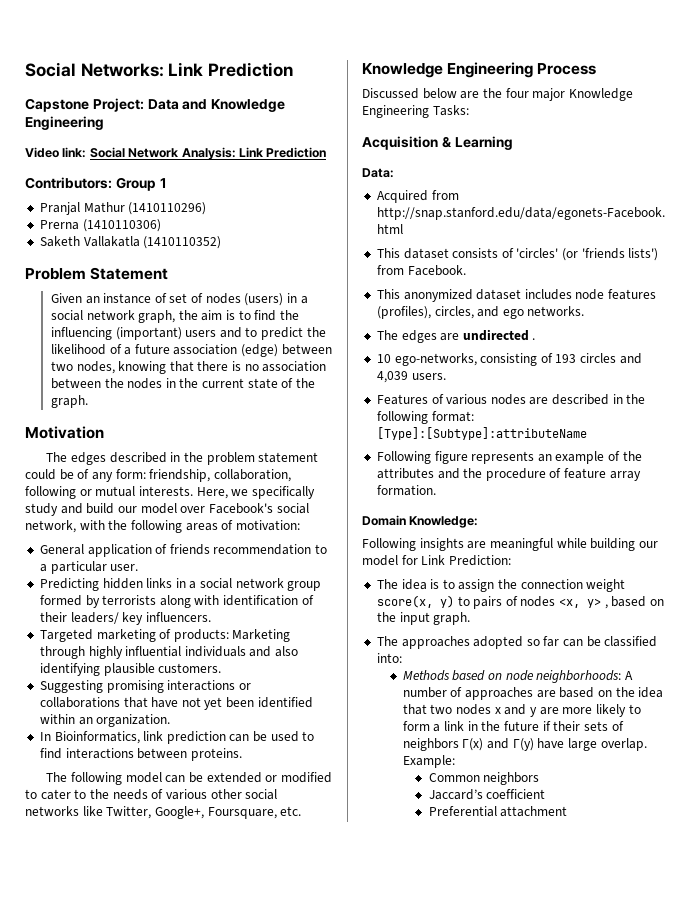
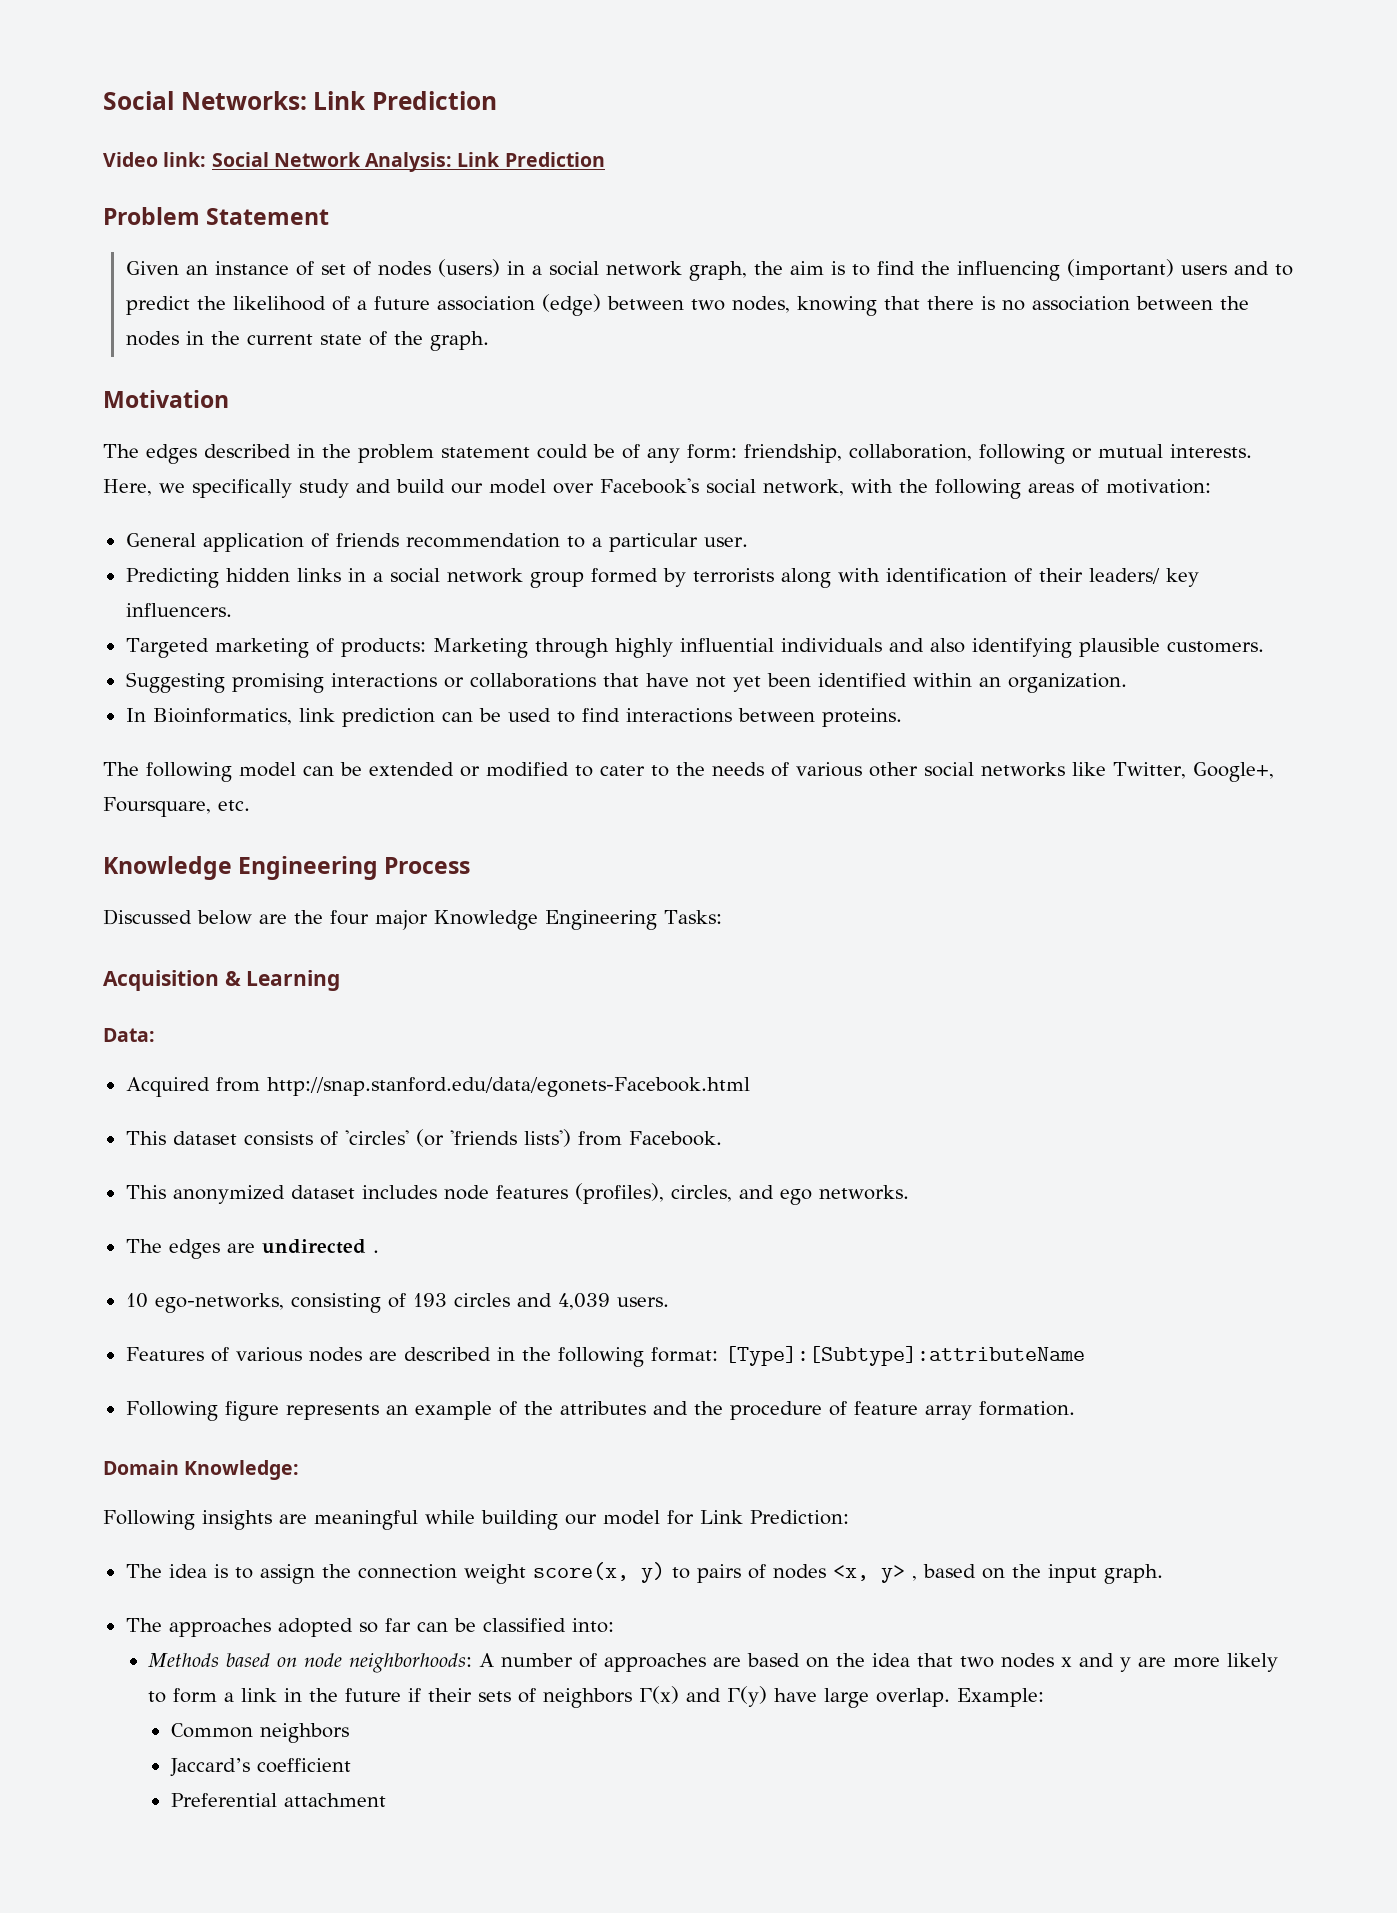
[25,98,286,112] [25,116,104,130] // Capstone Project: Data and Knowledge Engineering -> (497, 100) none
[25,177,167,191] [39,202,207,215] [39,219,161,232] [39,236,222,249] // Contributors: Group 1 // Pranjal Mathur (1410110296) // Prerna (1410110306) // Saketh Vallakatla (1410110352) -> (605, 159) none

